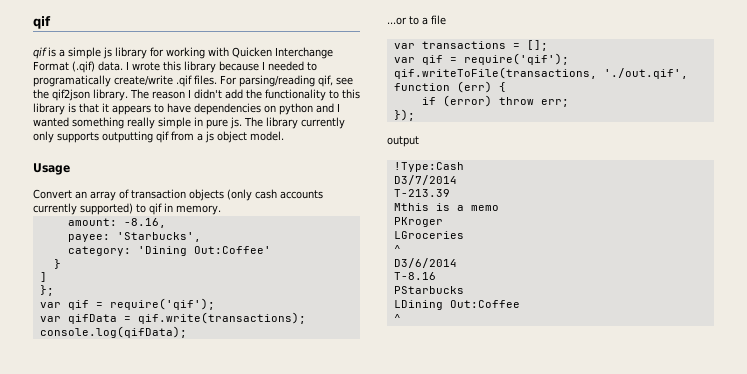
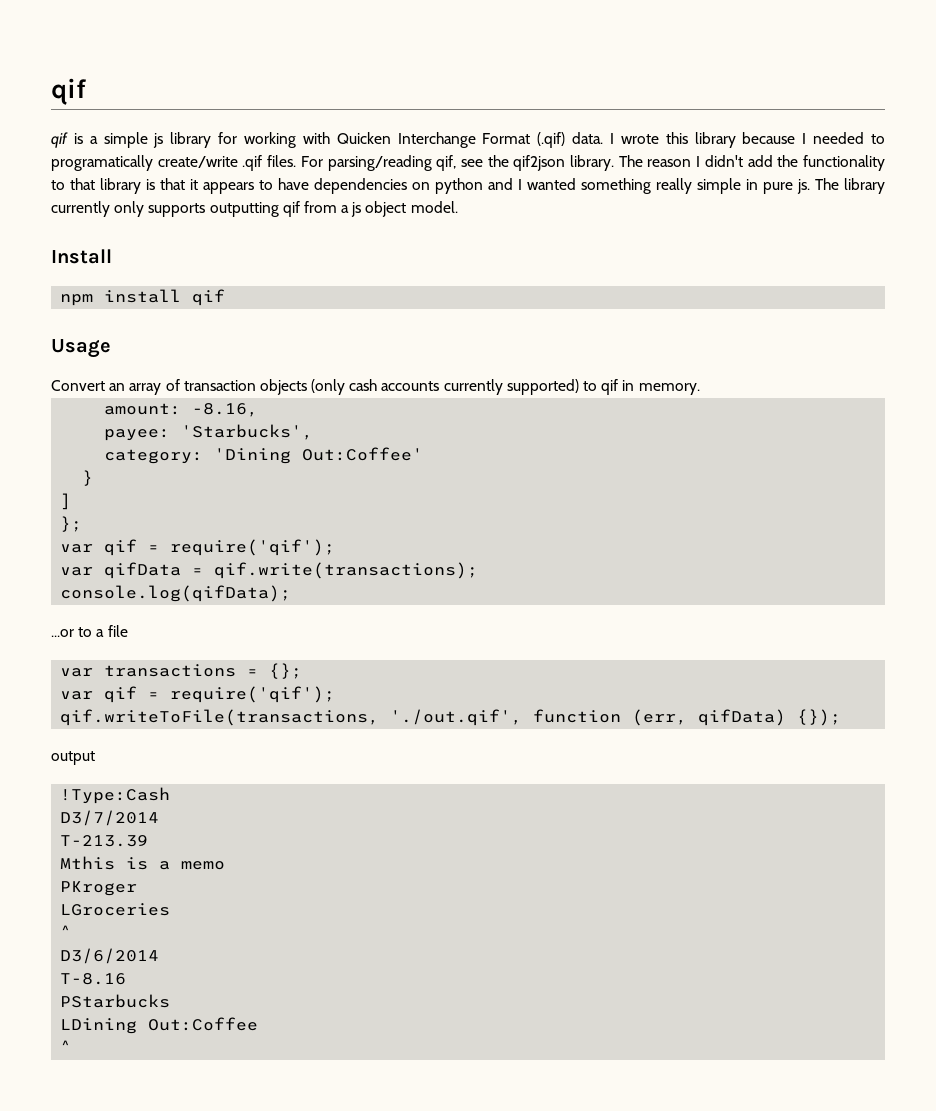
[341,89,360,99] this -> [70,178,95,190] that
(284, 136) none -> [51,249,112,264] [60,289,226,306] // Install // npm install qif
[526,40,548,51] []; -> [269,663,303,679] {};
[456,81,506,93] [421,95,569,107] [393,109,415,121] (err) { // if (error) throw err; // }); -> [632,709,842,726] (err, qifData) {});

